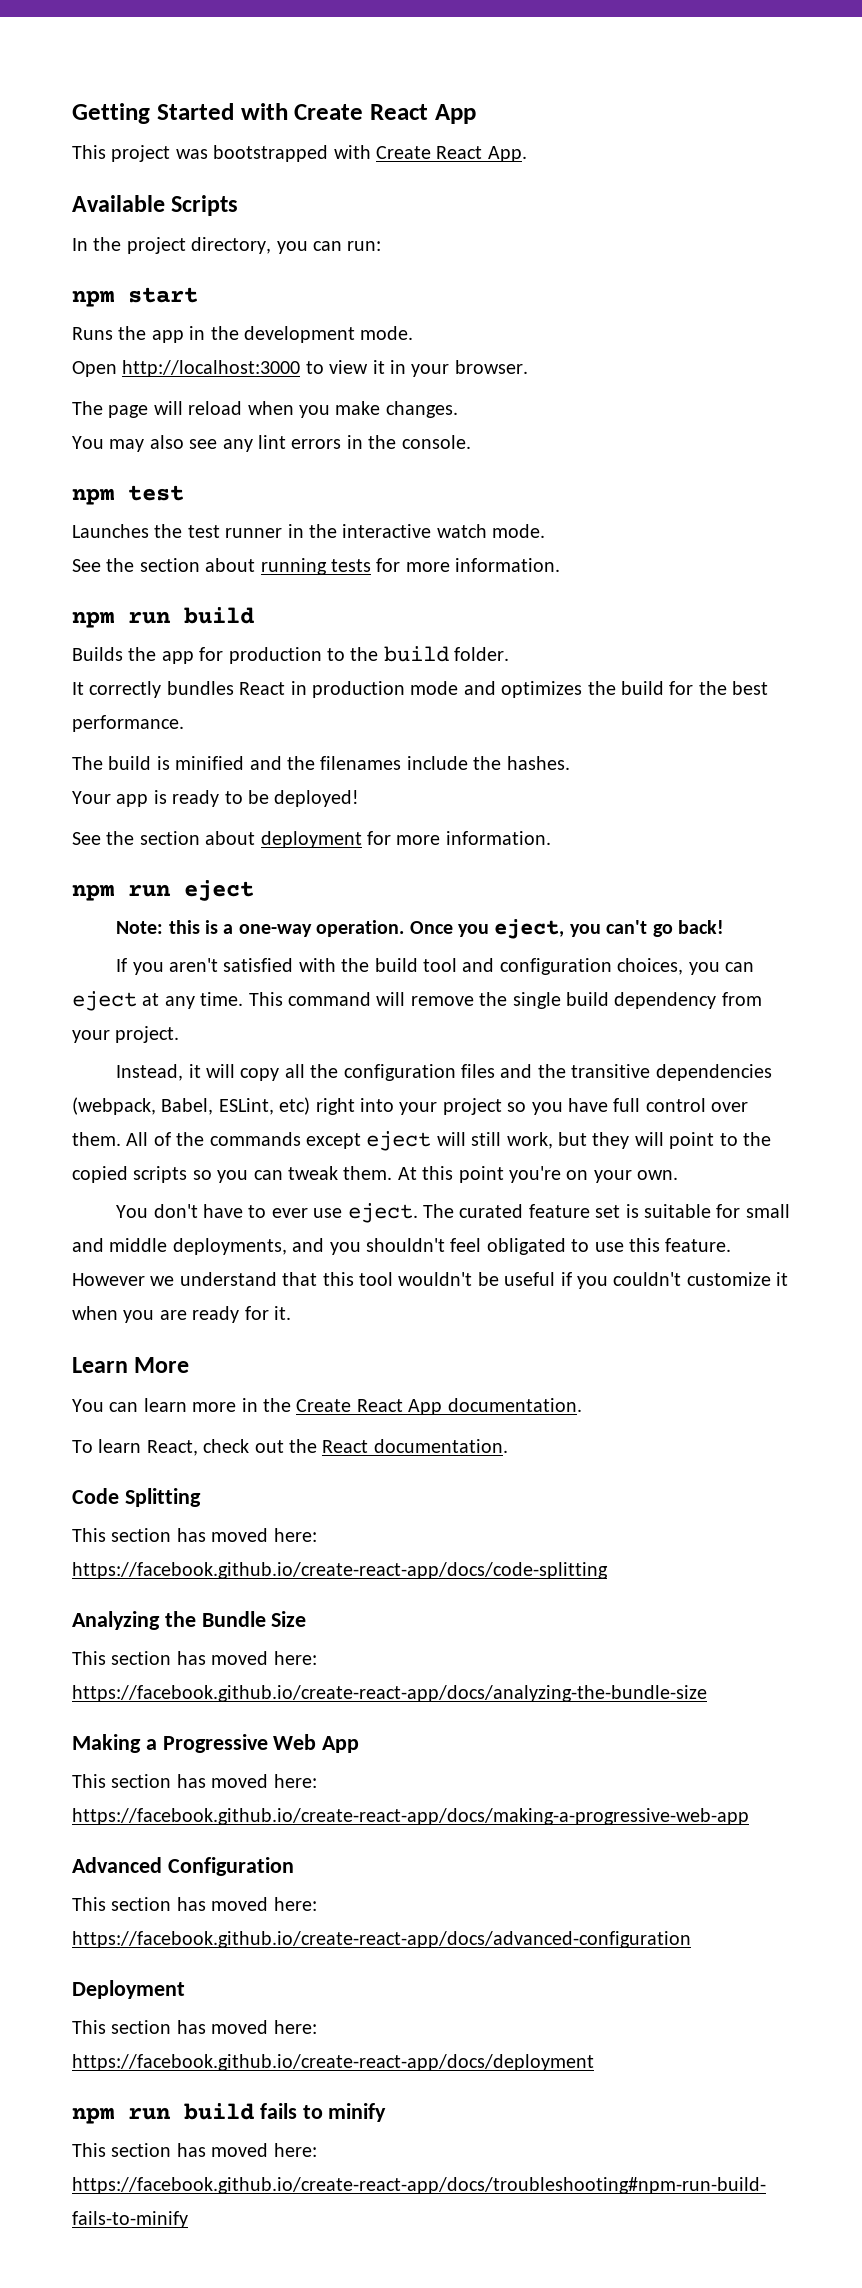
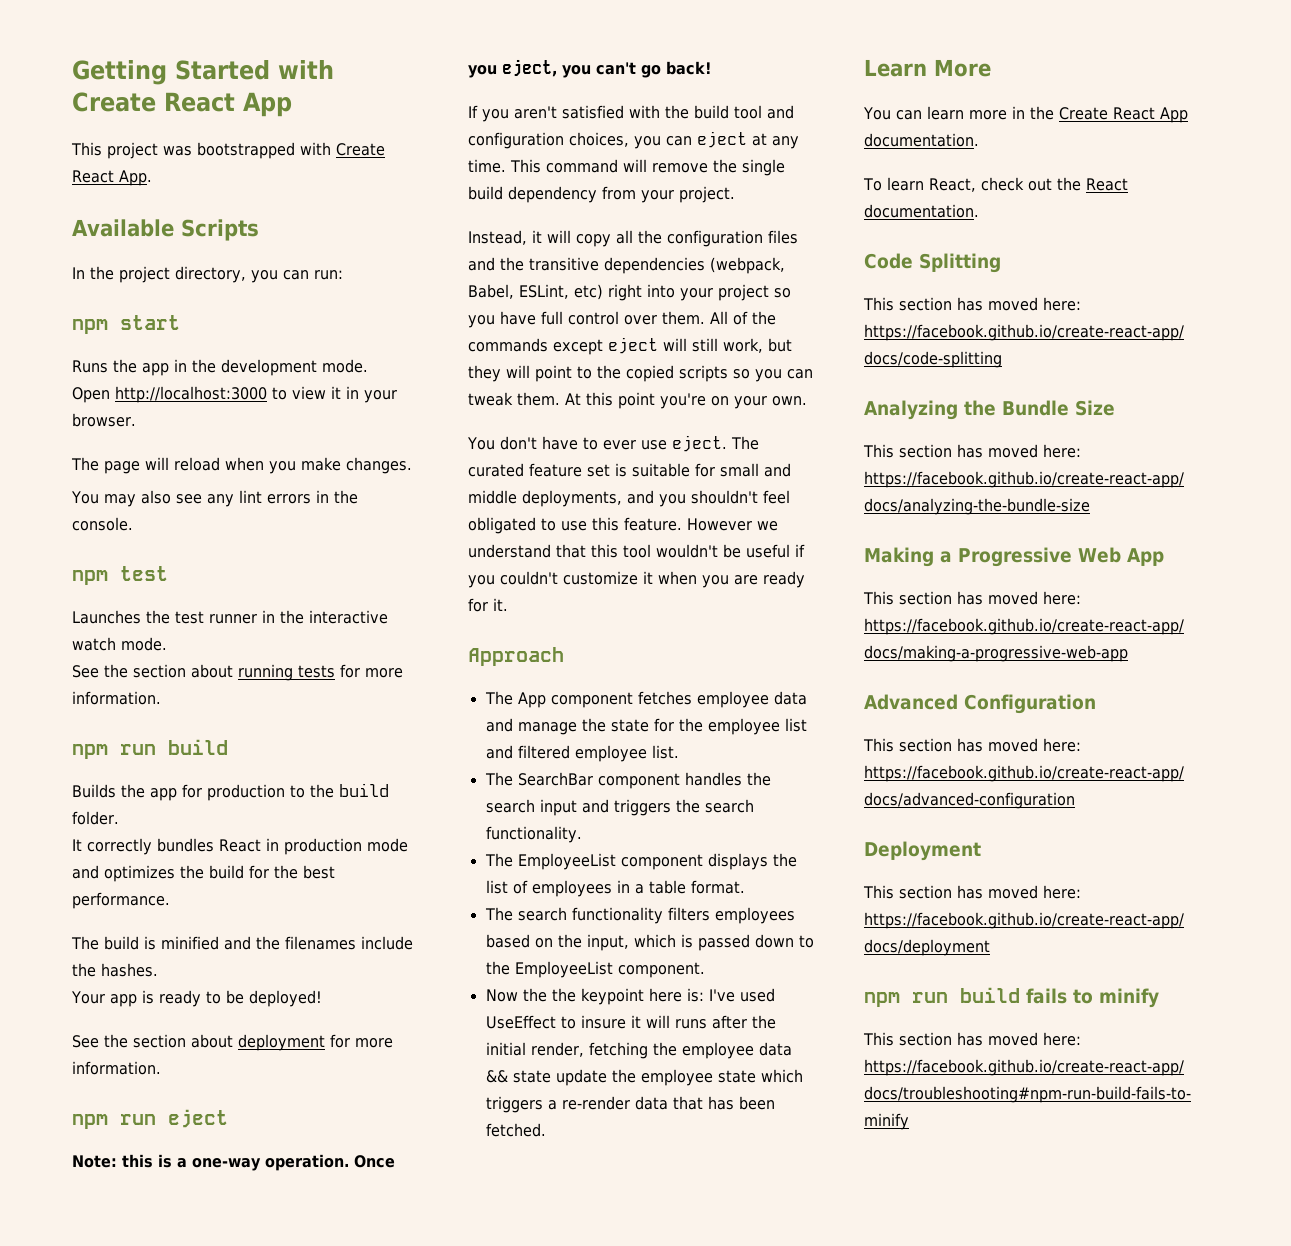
(291, 1313) none -> [468,647,564,666] [484,691,807,708] [485,718,807,735] [485,745,679,762] [484,772,771,789] [485,799,754,816] [485,826,582,843] [484,853,797,870] [485,880,745,897] [484,907,795,924] [485,934,814,951] [485,961,705,978] [485,988,775,1005] [485,1015,776,1029] [485,1042,792,1059] [485,1069,803,1086] [485,1096,775,1113] [485,1123,546,1137] // Approach // The App component fetches employee data and manage the state for the employee list and filtered employee list. // The SearchBar component handles the search input and triggers the search functionality. // The EmployeeList component displays the list of employees in a table format. // The search functionality filters employees based on the input, which is passed down to the EmployeeList component. // Now the the keypoint here is: I've used UseEffect to insure it will runs after the initial render, fetching the employee data && state update the employee state which triggers a re-render data that has been fetched.

